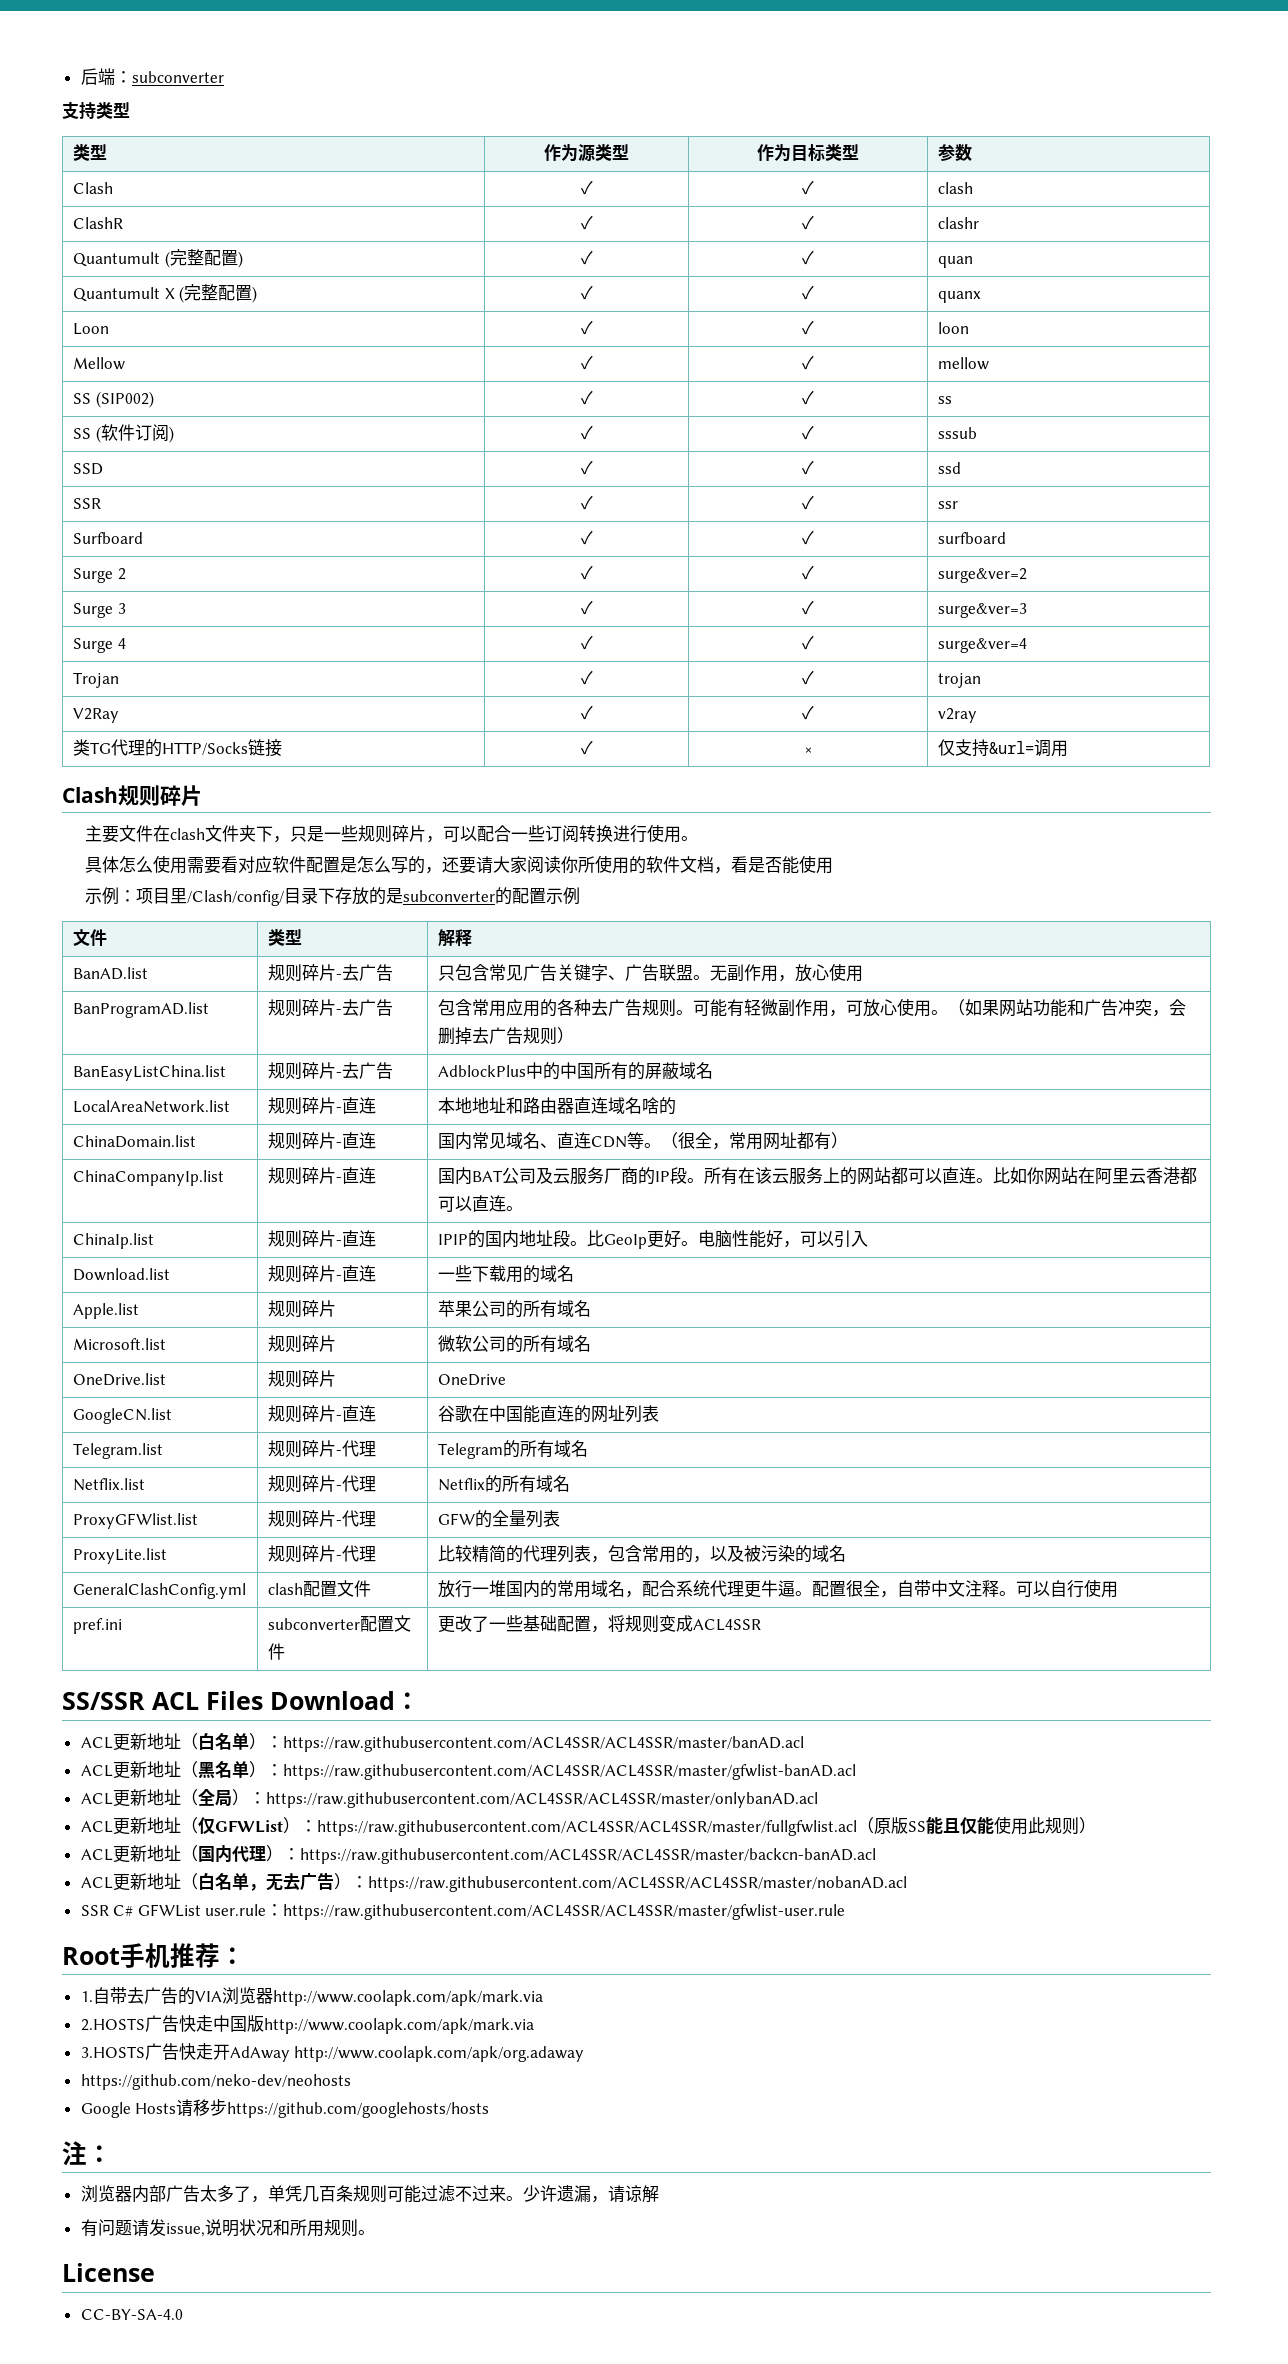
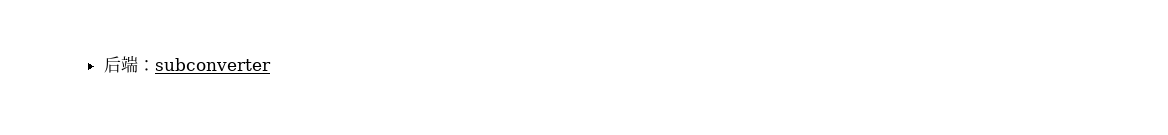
[62,101,130,120] [72,144,107,161] [544,144,629,162] [757,144,859,162] [937,144,972,161] [72,182,113,194] [580,180,593,195] [802,180,814,195] [937,182,973,194] [72,217,123,229] [580,215,593,230] [802,215,814,230] [937,217,979,229] [72,249,243,268] [580,250,593,265] [802,250,814,265] [937,256,973,268] [72,284,258,303] [580,285,593,300] [802,285,814,300] [937,291,981,303] [72,323,109,335] [580,320,593,335] [802,320,814,335] [937,322,969,334] [72,357,125,370] [580,355,593,370] [802,355,814,370] [937,357,989,370] [72,391,154,408] [580,390,593,405] [802,390,814,405] [937,396,952,404] [72,424,174,443] [580,425,593,440] [802,425,814,440] [937,427,977,439] [72,463,103,475] [580,460,593,475] [802,460,814,475] [937,462,961,474] [72,498,101,509] [580,495,593,510] [802,495,814,510] [937,501,958,509] [72,532,143,544] [580,530,593,545] [802,530,814,545] [937,532,1006,544] [72,568,126,583] [580,565,593,580] [802,565,814,580] [937,568,1027,583] [72,603,126,618] [580,600,593,615] [802,600,814,615] [937,603,1027,618] [72,638,126,653] [580,635,593,650] [802,635,814,650] [937,638,1027,653] [72,672,119,688] [580,670,593,685] [802,670,814,685] [937,673,981,688] [72,708,119,723] [580,705,593,720] [802,705,814,720] [937,708,977,723] [72,739,282,757] [580,740,593,755] [803,747,813,754] [937,739,1068,757] [62,785,202,806] [85,824,699,843] [85,855,834,874] [85,887,581,906] [72,929,107,947] [267,929,302,946] [437,929,472,947] [72,967,148,980] [267,964,393,982] [437,963,863,982] [72,1002,209,1018] [267,999,393,1017] [437,998,1186,1017] [437,1027,574,1045] [72,1065,226,1081] [267,1062,393,1080] [437,1062,713,1080] [72,1100,230,1113] [267,1097,376,1115] [437,1097,676,1115] [72,1135,196,1148] [267,1132,376,1150] [437,1132,848,1150] [72,1170,224,1186] [267,1167,376,1185] [437,1167,1197,1185] [437,1195,523,1212] [72,1233,154,1249] [267,1230,376,1248] [437,1230,868,1249] [72,1268,170,1281] [267,1265,376,1283] [437,1265,574,1283] [72,1303,139,1319] [267,1300,336,1318] [437,1300,591,1318] [72,1338,166,1350] [267,1335,336,1353] [437,1335,591,1353] [72,1373,166,1386] [267,1370,336,1388] [437,1374,506,1386] [72,1408,172,1424] [267,1405,376,1423] [437,1405,659,1423] [72,1443,163,1459] [267,1440,376,1458] [437,1440,588,1459] [72,1478,145,1491] [267,1475,376,1493] [437,1475,570,1493] [72,1513,198,1529] [267,1510,376,1528] [437,1510,560,1528] [72,1548,167,1564] [267,1545,376,1563] [437,1545,846,1563] [72,1583,246,1599] [267,1580,371,1597] [437,1579,1118,1598] [72,1618,122,1634] [267,1615,411,1632] [267,1643,285,1660] [437,1615,761,1633] [62,1691,420,1710] [80,1733,804,1752] [80,1761,856,1780] [80,1789,818,1808] [80,1816,1096,1836] [80,1845,876,1864] [80,1873,907,1892] [80,1904,846,1920] [62,1943,245,1968] [80,1987,543,2006] [80,2015,534,2034] [80,2043,585,2062] [80,2074,351,2090] [80,2099,490,2118] [62,2141,112,2166] [80,2185,659,2203] [80,2219,375,2237] [62,2263,155,2282] [80,2309,183,2320] // 支持类型 // 类型 | 作为源类型 | 作为目标类型 | 参数 // Clash | ✓ | ✓ | clash // ClashR | ✓ | ✓ | clashr // Quantumult (完整配置) | ✓ | ✓ | quan // Quantumult X (完整配置) | ✓ | ✓ | quanx // Loon | ✓ | ✓ | loon // Mellow | ✓ | ✓ | mellow // SS (SIP002) | ✓ | ✓ | ss // SS (软件订阅) | ✓ | ✓ | sssub // SSD | ✓ | ✓ | ssd // SSR | ✓ | ✓ | ssr // Surfboard | ✓ | ✓ | surfboard // Surge 2 | ✓ | ✓ | surge&ver=2 // Surge 3 | ✓ | ✓ | surge&ver=3 // Surge 4 | ✓ | ✓ | surge&ver=4 // Trojan | ✓ | ✓ | trojan // V2Ray | ✓ | ✓ | v2ray // 类TG代理的HTTP/Socks链接 | ✓ | × | 仅支持&url=调用 // Clash规则碎片 // 主要文件在clash文件夹下，只是一些规则碎片，可以配合一些订阅转换进行使用。 // 具体怎么使用需要看对应软件配置是怎么写的，还要请大家阅读你所使用的软件文档，看是否能使用 // 示例：项目里/Clash/config/目录下存放的是subconverter的配置示例 // 文件 | 类型 | 解释 // BanAD.list | 规则碎片-去广告 | 只包含常见广告关键字、广告联盟。无副作用，放心使用 // BanProgramAD.list | 规则碎片-去广告 | 包含常用应用的各种去广告规则。可能有轻微副作用，可放心使用。（如果网站功能和广告冲突，会删掉去广告规则） // BanEasyListChina.list | 规则碎片-去广告 | AdblockPlus中的中国所有的屏蔽域名 // LocalAreaNetwork.list | 规则碎片-直连 | 本地地址和路由器直连域名啥的 // ChinaDomain.list | 规则碎片-直连 | 国内常见域名、直连CDN等。（很全，常用网址都有） // ChinaCompanyIp.list | 规则碎片-直连 | 国内BAT公司及云服务厂商的IP段。所有在该云服务上的网站都可以直连。比如你网站在阿里云香港都可以直连。 // ChinaIp.list | 规则碎片-直连 | IPIP的国内地址段。比GeoIp更好。电脑性能好，可以引入 // Download.list | 规则碎片-直连 | 一些下载用的域名 // Apple.list | 规则碎片 | 苹果公司的所有域名 // Microsoft.list | 规则碎片 | 微软公司的所有域名 // OneDrive.list | 规则碎片 | OneDrive // GoogleCN.list | 规则碎片-直连 | 谷歌在中国能直连的网址列表 // Telegram.list | 规则碎片-代理 | Telegram的所有域名 // Netflix.list | 规则碎片-代理 | Netflix的所有域名 // ProxyGFWlist.list | 规则碎片-代理 | GFW的全量列表 // ProxyLite.list | 规则碎片-代理 | 比较精简的代理列表，包含常用的，以及被污染的域名 // GeneralClashConfig.yml | clash配置文件 | 放行一堆国内的常用域名，配合系统代理更牛逼。配置很全，自带中文注释。可以自行使用 // pref.ini | subconverter配置文件 | 更改了一些基础配置，将规则变成ACL4SSR // SS/SSR ACL Files Download： // ACL更新地址（白名单）：https://raw.githubusercontent.com/ACL4SSR/ACL4SSR/master/banAD.acl // ACL更新地址（黑名单）：https://raw.githubusercontent.com/ACL4SSR/ACL4SSR/master/gfwlist-banAD.acl // ACL更新地址（全局）：https://raw.githubusercontent.com/ACL4SSR/ACL4SSR/master/onlybanAD.acl // ACL更新地址（仅GFWList）：https://raw.githubusercontent.com/ACL4SSR/ACL4SSR/master/fullgfwlist.acl（原版SS能且仅能使用此规则） // ACL更新地址（国内代理）：https://raw.githubusercontent.com/ACL4SSR/ACL4SSR/master/backcn-banAD.acl // ACL更新地址（白名单，无去广告）：https://raw.githubusercontent.com/ACL4SSR/ACL4SSR/master/nobanAD.acl // SSR C# GFWList user.rule：https://raw.githubusercontent.com/ACL4SSR/ACL4SSR/master/gfwlist-user.rule // Root手机推荐： // 1.自带去广告的VIA浏览器http://www.coolapk.com/apk/mark.via // 2.HOSTS广告快走中国版http://www.coolapk.com/apk/mark.via // 3.HOSTS广告快走开AdAway http://www.coolapk.com/apk/org.adaway // https://github.com/neko-dev/neohosts // Google Hosts请移步https://github.com/googlehosts/hosts // 注： // 浏览器内部广告太多了，单凭几百条规则可能过滤不过来。少许遗漏，请谅解 // 有问题请发issue,说明状况和所用规则。 // License // CC-BY-SA-4.0 -> (271, 64) none

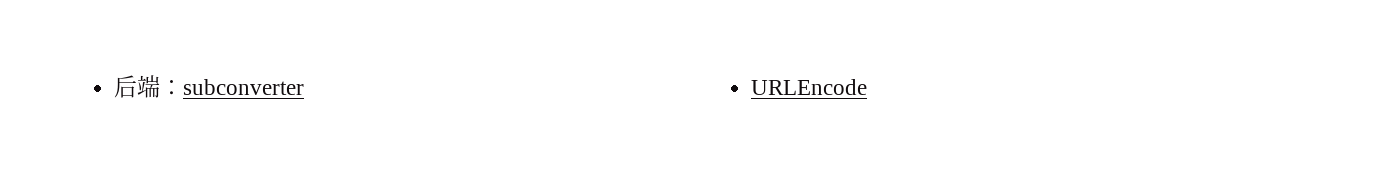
(271, 64) none -> [751,79,868,95] // URLEncode

